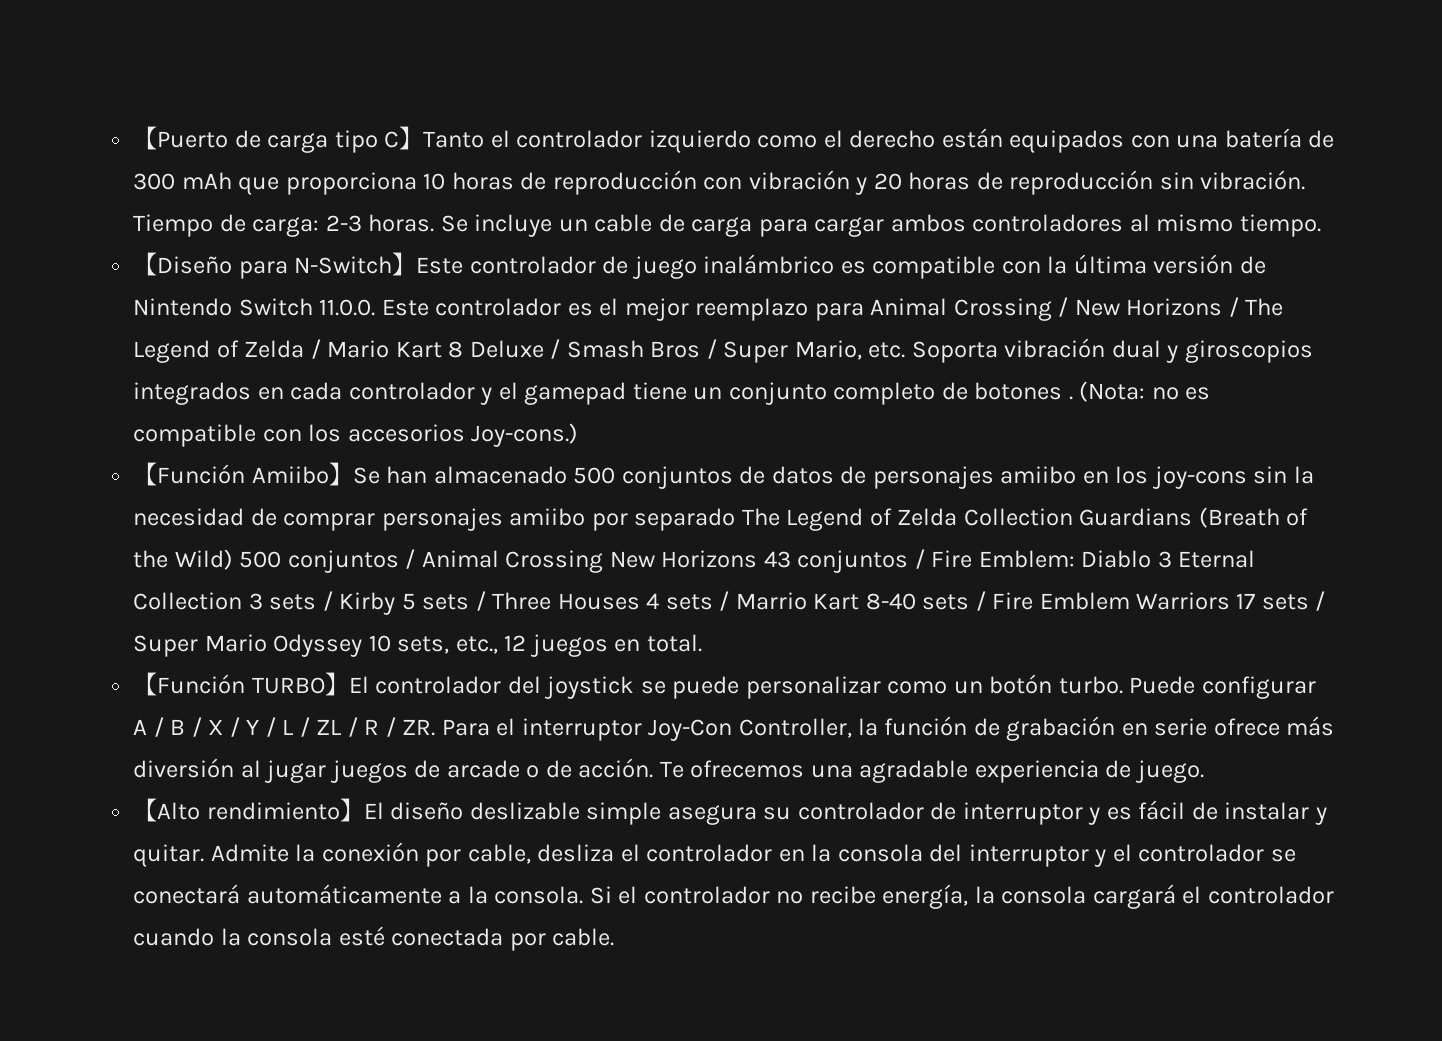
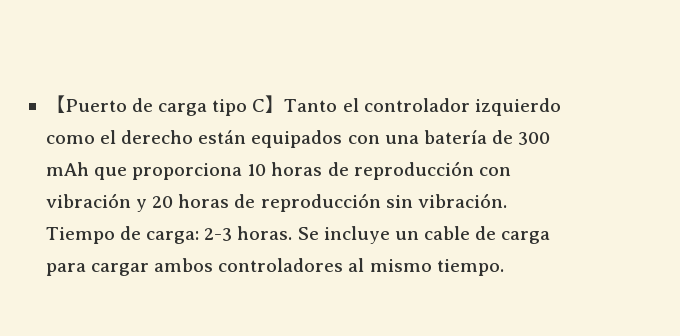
[133,252,1266,279] [133,297,1284,321] [133,338,1313,363] [133,381,1211,405] [133,423,579,447] [133,462,1314,489] [133,507,1309,531] [133,549,1256,573] [133,591,1326,615] [133,634,702,657] [133,672,1316,699] [133,716,1335,741] [133,758,1204,783] [133,798,1327,825] [133,842,1296,867] [133,884,1334,909] [133,926,615,951] // 【Diseño para N-Switch】Este controlador de juego inalámbrico es compatible con la última versión de Nintendo Switch 11.0.0. Este controlador es el mejor reemplazo para Animal Crossing / New Horizons / The Legend of Zelda / Mario Kart 8 Deluxe / Smash Bros / Super Mario, etc. Soporta vibración dual y giroscopios integrados en cada controlador y el gamepad tiene un conjunto completo de botones . (Nota: no es compatible con los accesorios Joy-cons.) // 【Función Amiibo】Se han almacenado 500 conjuntos de datos de personajes amiibo en los joy-cons sin la necesidad de comprar personajes amiibo por separado The Legend of Zelda Collection Guardians (Breath of the Wild) 500 conjuntos / Animal Crossing New Horizons 43 conjuntos / Fire Emblem: Diablo 3 Eternal Collection 3 sets / Kirby 5 sets / Three Houses 4 sets / Marrio Kart 8-40 sets / Fire Emblem Warriors 17 sets / Super Mario Odyssey 10 sets, etc., 12 juegos en total. // 【Función TURBO】El controlador del joystick se puede personalizar como un botón turbo. Puede configurar A / B / X / Y / L / ZL / R / ZR. Para el interruptor Joy-Con Controller, la función de grabación en serie ofrece más diversión al jugar juegos de arcade o de acción. Te ofrecemos una agradable experiencia de juego. // 【Alto rendimiento】El diseño deslizable simple asegura su controlador de interruptor y es fácil de instalar y quitar. Admite la conexión por cable, desliza el controlador en la consola del interruptor y el controlador se conectará automáticamente a la consola. Si el controlador no recibe energía, la consola cargará el controlador cuando la consola esté conectada por cable. -> (504, 267) none

